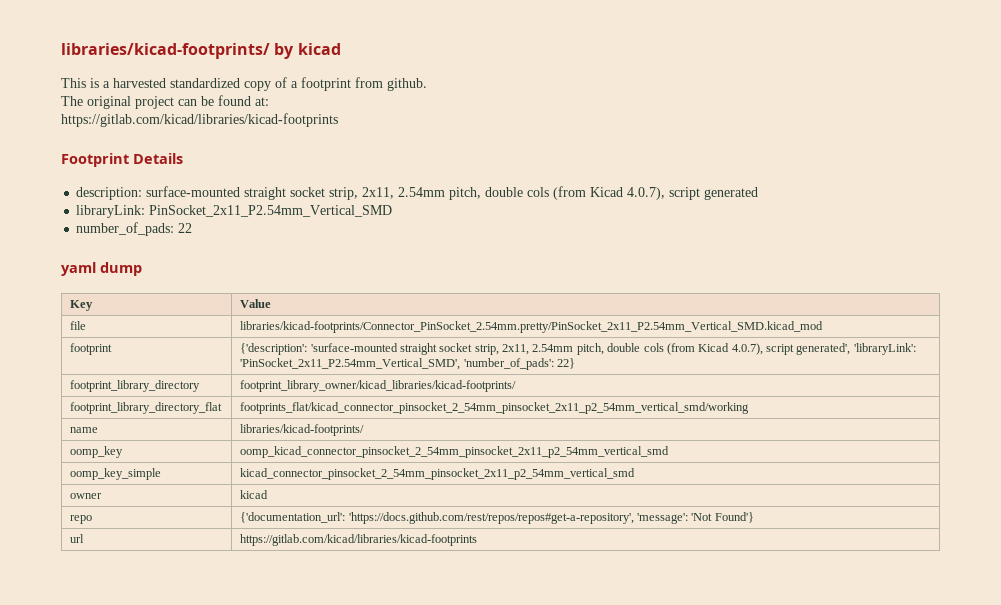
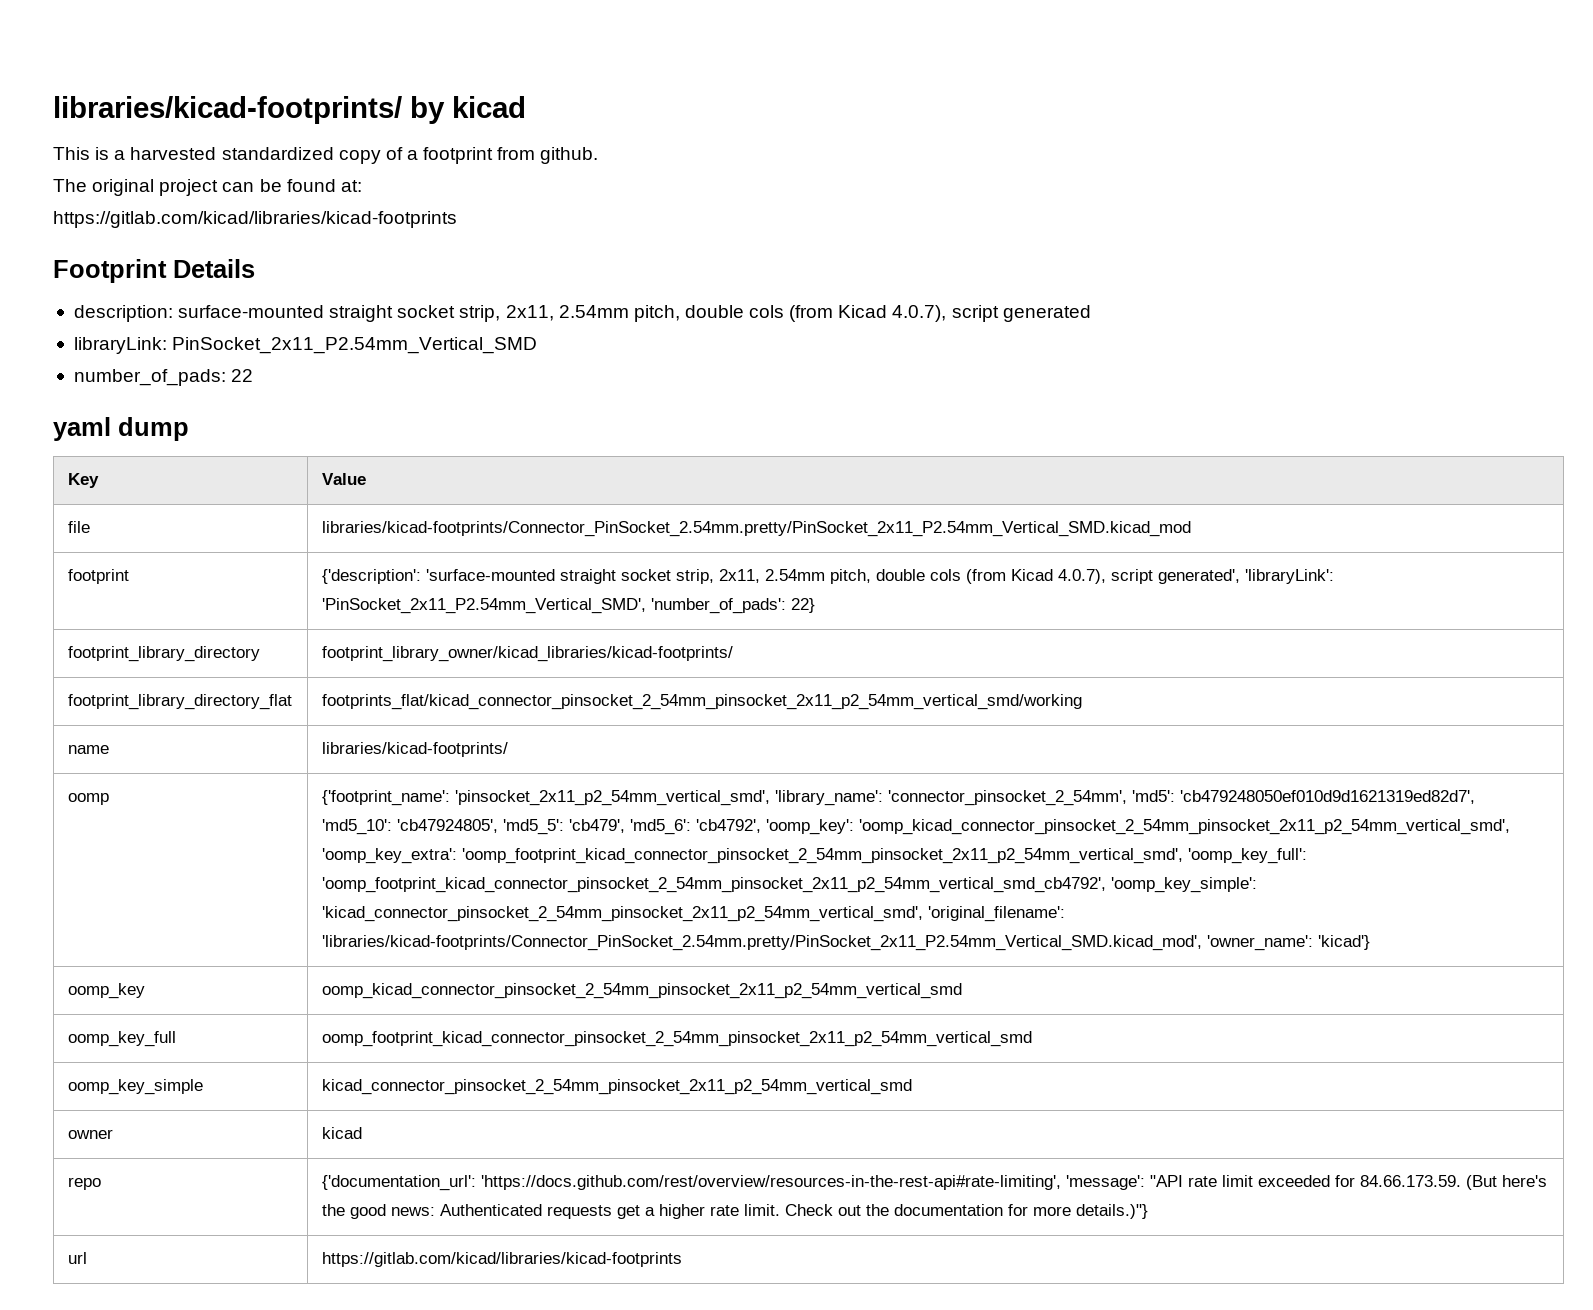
(365, 430) none -> [67,793,109,805] [321,790,1475,806] [321,819,1510,835] [321,848,1307,864] [321,877,1257,893] [321,906,1065,922] [321,935,1370,951] // oomp | {'footprint_name': 'pinsocket_2x11_p2_54mm_vertical_smd', 'library_name': 'connector_pinsocket_2_54mm', 'md5': 'cb479248050ef010d9d1621319ed82d7', 'md5_10': 'cb47924805', 'md5_5': 'cb479', 'md5_6': 'cb4792', 'oomp_key': 'oomp_kicad_connector_pinsocket_2_54mm_pinsocket_2x11_p2_54mm_vertical_smd', 'oomp_key_extra': 'oomp_footprint_kicad_connector_pinsocket_2_54mm_pinsocket_2x11_p2_54mm_vertical_smd', 'oomp_key_full': 'oomp_footprint_kicad_connector_pinsocket_2_54mm_pinsocket_2x11_p2_54mm_vertical_smd_cb4792', 'oomp_key_simple': 'kicad_connector_pinsocket_2_54mm_pinsocket_2x11_p2_54mm_vertical_smd', 'original_filename': 'libraries/kicad-footprints/Connector_PinSocket_2.54mm.pretty/PinSocket_2x11_P2.54mm_Vertical_SMD.kicad_mod', 'owner_name': 'kicad'}
(670, 452) none -> [67,1031,176,1047] [321,1031,1032,1047] // oomp_key_full | oomp_footprint_kicad_connector_pinsocket_2_54mm_pinsocket_2x11_p2_54mm_vertical_smd
[348,512,754,524] 'https://docs.github.com/rest/repos/repos#get-a-repository', 'message': 'Not Found'} -> [480,1175,1547,1190] [321,1204,1148,1219] 'https://docs.github.com/rest/overview/resources-in-the-rest-api#rate-limiting', 'message': "API rate limit exceeded for 84.66.173.59. (But here's the good news: Authenticated requests get a higher rate limit. Check out the documentation for more details.)"}

